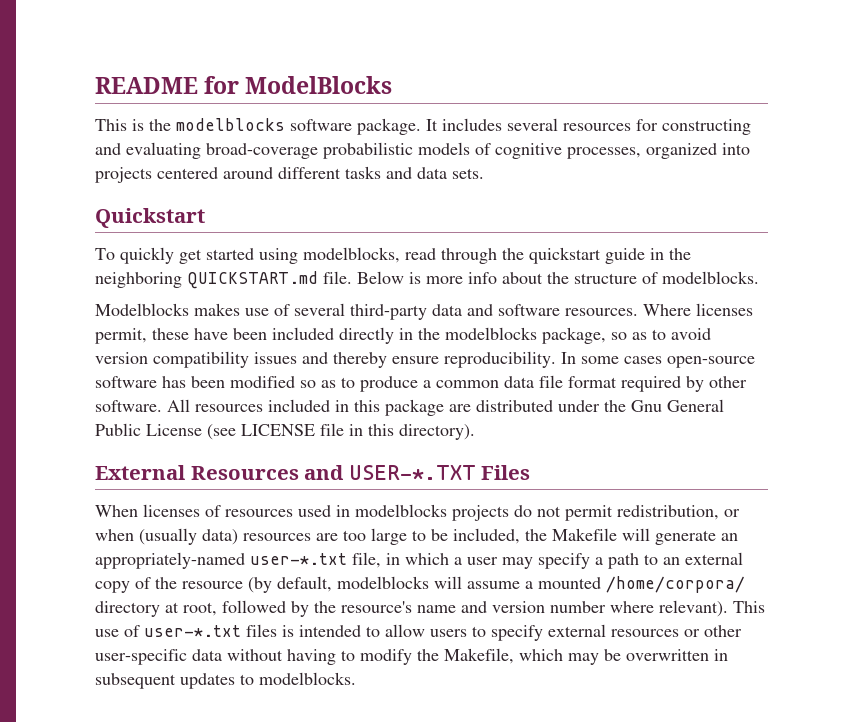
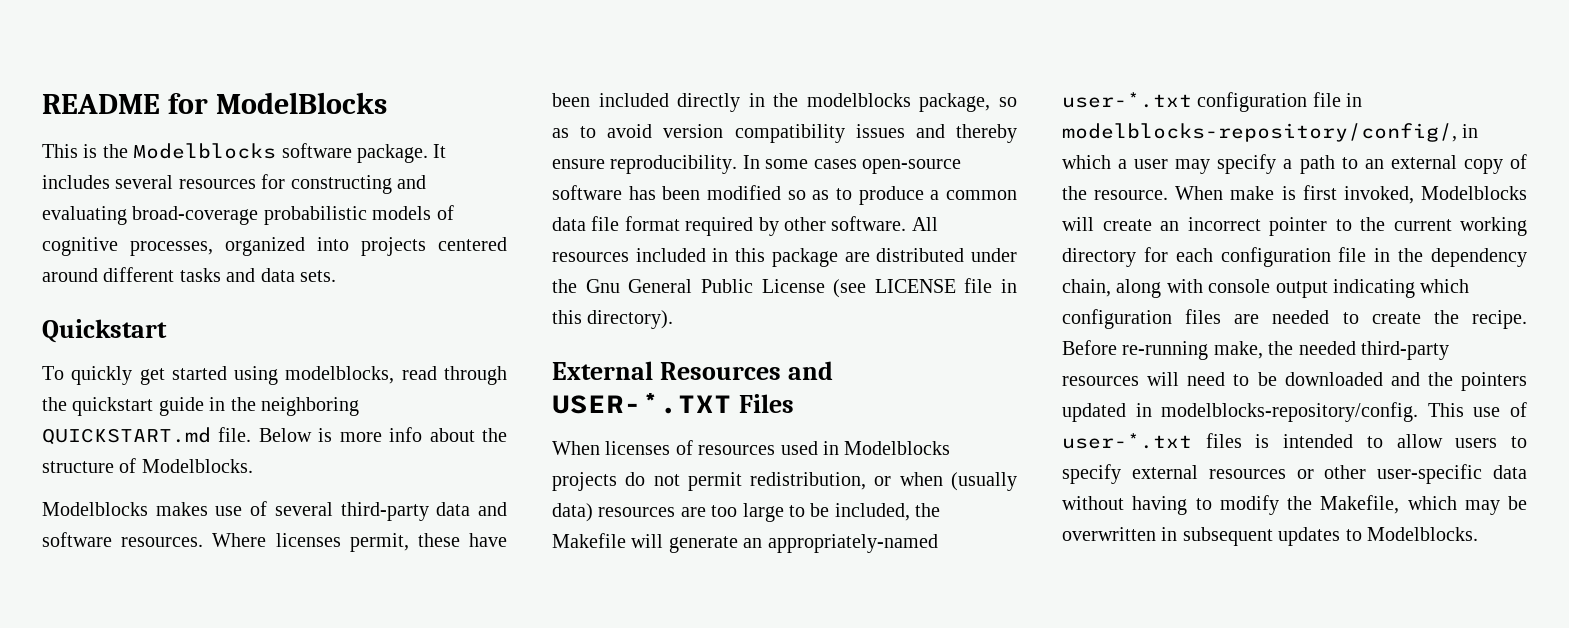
[176,118,285,131] modelblocks -> [133,143,277,159] Modelblocks
[662,271,759,284] modelblocks. -> [141,459,253,473] Modelblocks.
[355,504,447,517] modelblocks -> [844,441,951,455] Modelblocks
[352,552,381,568] file, -> [1197,92,1363,112] [1062,123,1457,142] configuration file in modelblocks-repository/config/,
[182,576,745,593] [95,600,728,617] resource (by default, modelblocks will assume a mounted /home/corpora/ directory at root, followed by the resource's name and version number where relevant). -> [1094,185,1527,204] [1062,217,1527,236] [1062,247,1527,267] [1062,279,1470,298] [1062,309,1527,329] [1062,340,1449,360] [1062,372,1527,391] [1062,402,1419,422] resource. When make is first invoked, Modelblocks will create an incorrect pointer to the current working directory for each configuration file in the dependency chain, along with console output indicating which configuration files are needed to create the recipe. Before re-running make, the needed third-party resources will need to be downloaded and the pointers updated in modelblocks-repository/config.
[259,672,356,685] modelblocks. -> [1367,527,1478,541] Modelblocks.

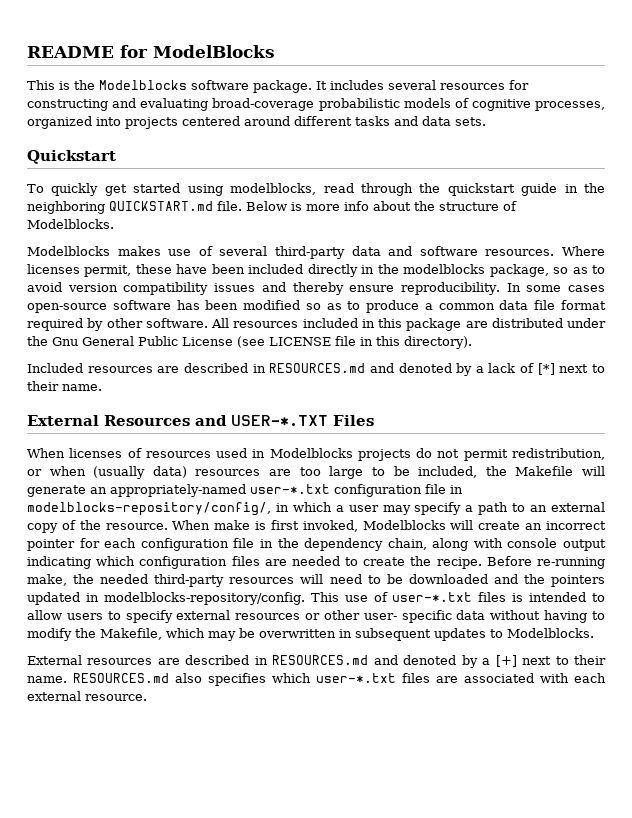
(674, 319) none -> [27,363,605,376] [27,381,102,391] // Included resources are described in RESOURCES.md and denoted by a lack of [*] next to their name.
[1335,217,1527,236] [1062,248,1136,267] to the current working directory -> (75, 545) none
[1377,464,1483,484] user-specific -> [363,610,452,623] user- specific
(1478, 534) none -> [27,655,606,668] [27,673,606,686] [27,691,147,701] // External resources are described in RESOURCES.md and denoted by a [+] next to their name. RESOURCES.md also specifies which user-*.txt files are associated with each external resource.

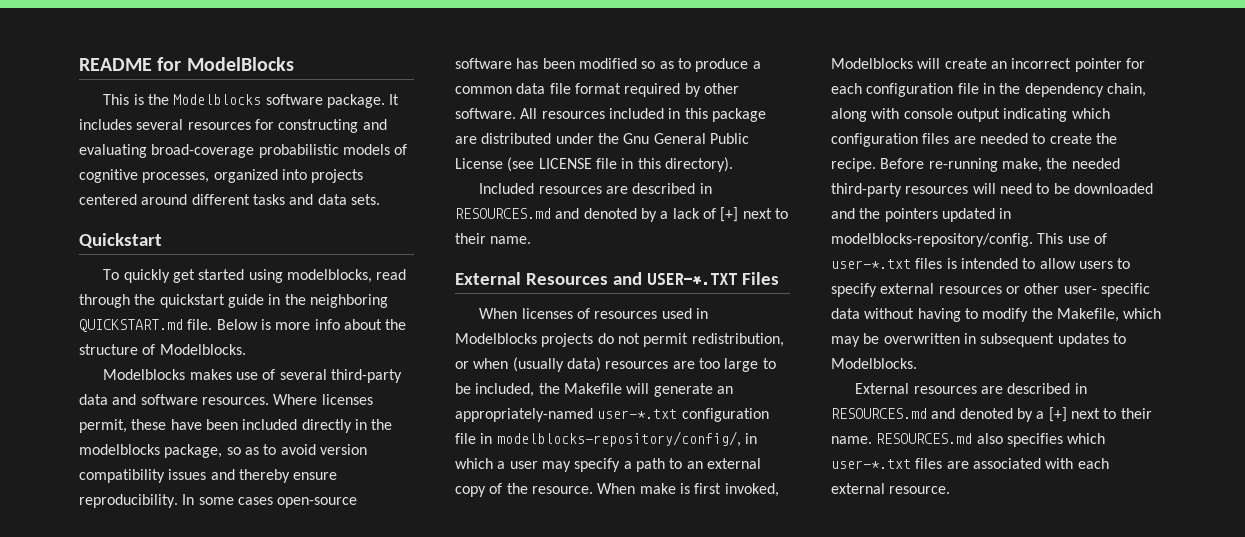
[537,363,555,375] [*] -> [720,207,739,222] [+]

